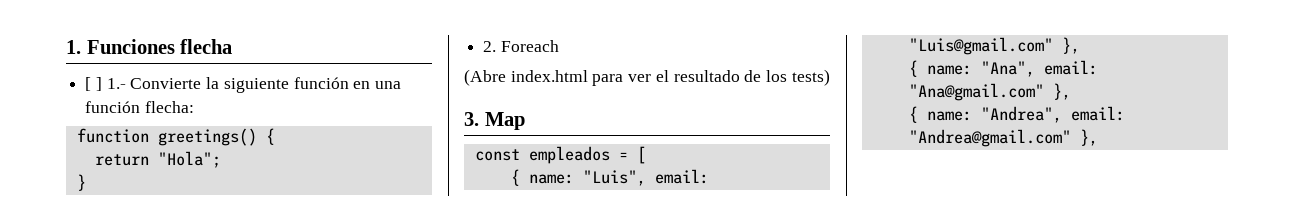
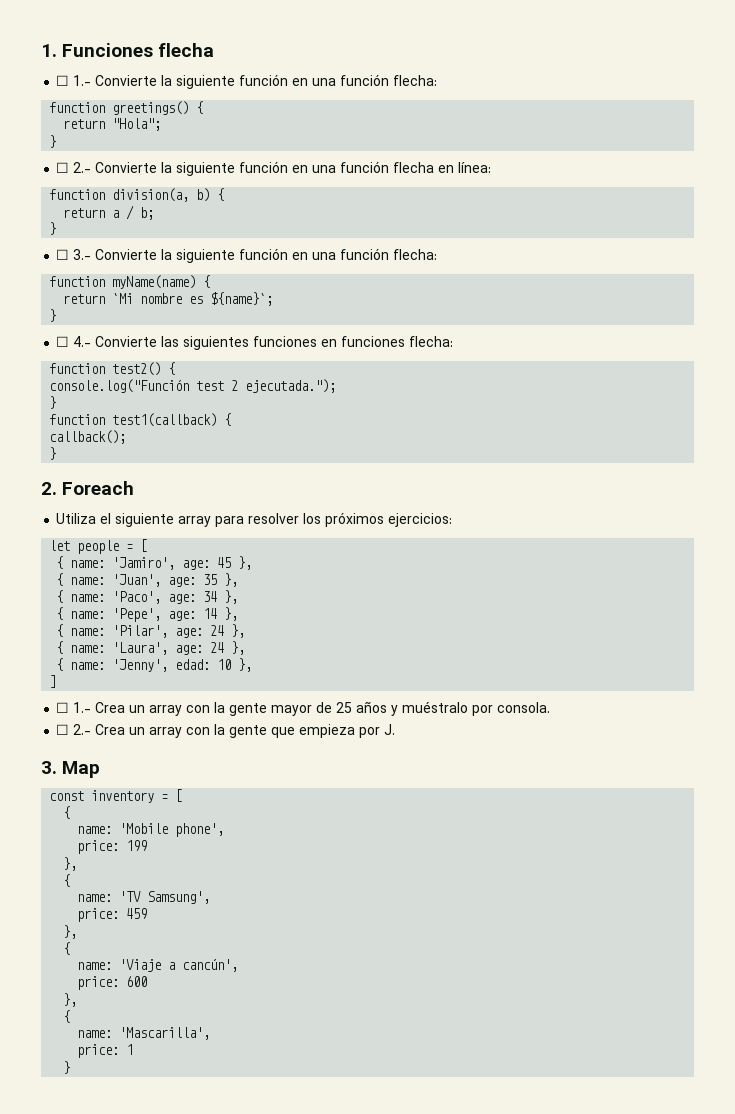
[85,77,102,91] [ ] -> [56,75,70,86] ☐
[483,40,559,52] [464,69,830,86] 2. Foreach // (Abre index.html para ver el resultado de los tests) -> [56,161,492,176] [49,188,225,202] [63,205,155,220] [49,222,57,235] [56,248,438,263] [49,275,211,289] [63,292,274,306] [49,309,57,322] [56,336,454,350] [49,362,176,376] [49,379,337,393] [49,396,57,409] [49,413,232,427] [49,430,127,444] [49,447,57,460] [41,481,135,495] [56,512,453,527] [49,539,148,554] [56,556,253,570] [56,573,239,587] [56,590,239,604] [56,607,239,622] [56,624,246,638] [56,641,246,655] [56,658,253,672] [49,675,57,688] [56,701,551,716] [56,724,396,738] ☐ 2.- Convierte la siguiente función en una función flecha en línea: // function division(a, b) { // return a / b; // } // ☐ 3.- Convierte la siguiente función en una función flecha: // function myName(name) { // return `Mi nombre es ${name}`; // } // ☐ 4.- Convierte las siguientes funciones en funciones flecha: // function test2() { // console.log("Función test 2 ejecutada."); // } // function test1(callback) { // callback(); // } // 2. Foreach // Utiliza el siguiente array para resolver los próximos ejercicios: // let people = [ // { name: 'Jamiro', age: 45 }, // { name: 'Juan', age: 35 }, // { name: 'Paco', age: 34 }, // { name: 'Pepe', age: 14 }, // { name: 'Pilar', age: 24 }, // { name: 'Laura', age: 24 }, // { name: 'Jenny', edad: 10 }, // ] // ☐ 1.- Crea un array con la gente mayor de 25 años y muéstralo por consola. // ☐ 2.- Crea un array con la gente que empieza por J.
[528,146,646,164] [510,169,709,186] [908,37,1080,55] [908,60,1098,77] [908,83,1071,101] [908,106,1125,123] [908,129,1098,147] empleados = [ // { name: "Luis", email: "Luis@gmail.com" }, // { name: "Ana", email: "Ana@gmail.com" }, // { name: "Andrea", email: "Andrea@gmail.com" }, -> [91,789,183,803] [63,806,71,819] [77,823,225,837] [77,840,148,854] [63,857,78,871] [63,874,71,887] [77,891,211,904] [77,908,148,922] [63,925,78,939] [63,942,71,955] [77,959,239,972] [77,976,148,990] [63,993,78,1007] [63,1010,71,1023] [77,1027,211,1040] [77,1044,134,1058] [63,1061,71,1074] inventory = [ // { // name: 'Mobile phone', // price: 199 // }, // { // name: 'TV Samsung', // price: 459 // }, // { // name: 'Viaje a cancún', // price: 600 // }, // { // name: 'Mascarilla', // price: 1 // }

